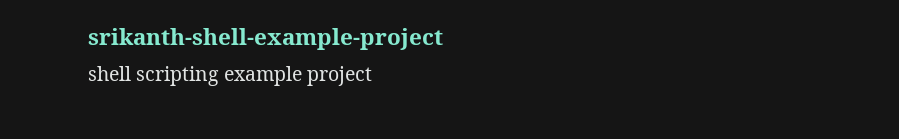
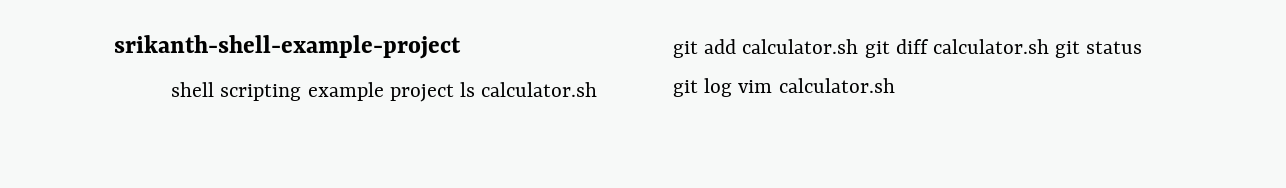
(372, 76) none -> [459,82,598,97] [673,39,1143,58] [673,78,895,97] ls calculator.sh git add calculator.sh git diff calculator.sh git status git log vim calculator.sh

